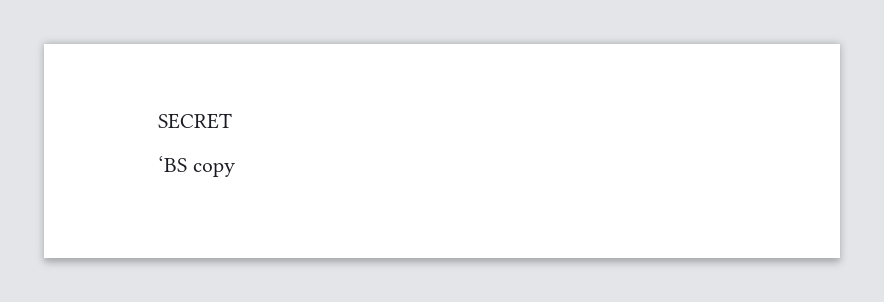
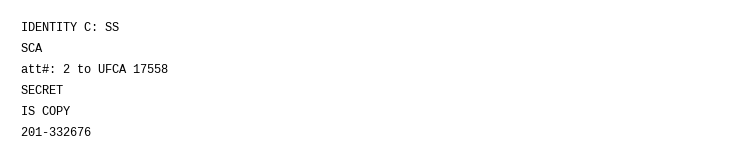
[158,113,232,129] [158,156,235,177] SECRET // ‘BS copy -> [21,22,119,31] [21,43,43,52] [21,64,168,73] [21,85,63,94] [21,106,70,115] [21,127,91,136] IDENTITY C: SS // SCA // att#: 2 to UFCA 17558 // SECRET // IS COPY // 201-332676

